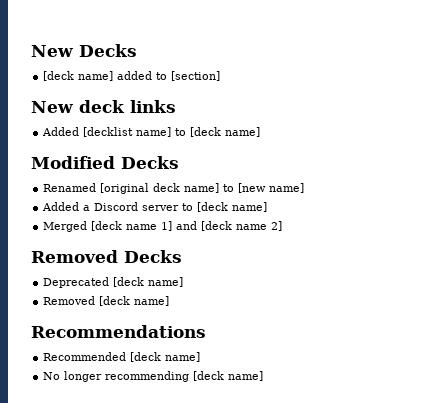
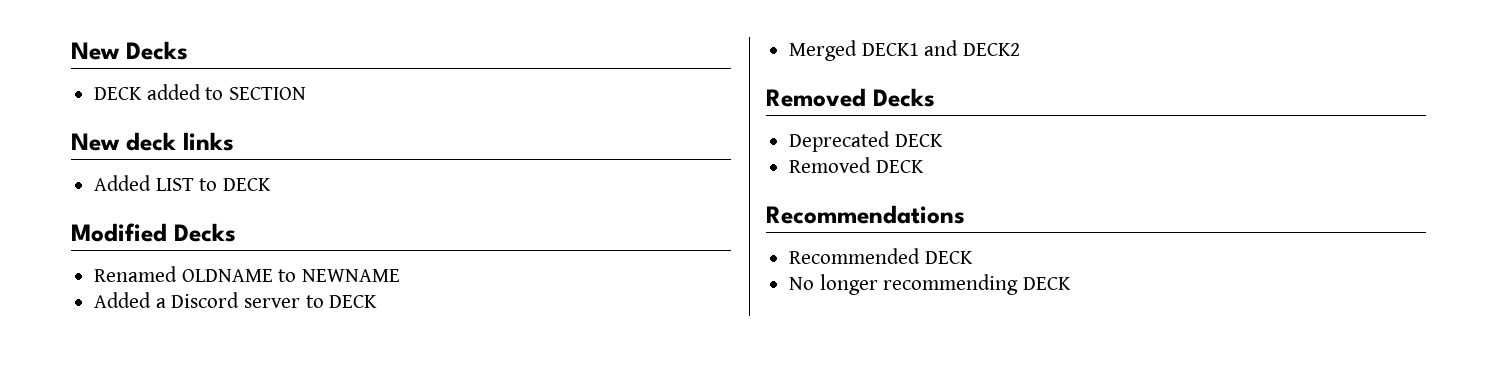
[43,71,114,81] [deck name] -> [94,87,143,100] DECK
[171,71,221,81] [section] -> [229,87,307,100] SECTION
[83,127,261,137] [31,156,179,169] [43,183,305,194] [decklist name] to [deck name] // Modified Decks // Renamed [original deck name] to [new name] -> [155,178,272,191] [71,223,236,242] [94,266,401,282] LIST to DECK // Modified Decks // Renamed OLDNAME to NEWNAME
[197,202,268,212] [deck name] -> [329,295,378,308] DECK
[91,221,283,231] [deck name 1] and [deck name 2] -> [861,40,1021,56] DECK1 and DECK2
[113,277,184,287] [43,296,170,306] [deck name] // Removed [deck name] -> [894,134,943,147] [789,157,924,173] DECK // Removed DECK
[130,352,201,362] [deck name] -> [924,251,973,264] DECK
[193,371,264,381] [deck name] -> [1023,277,1072,290] DECK

